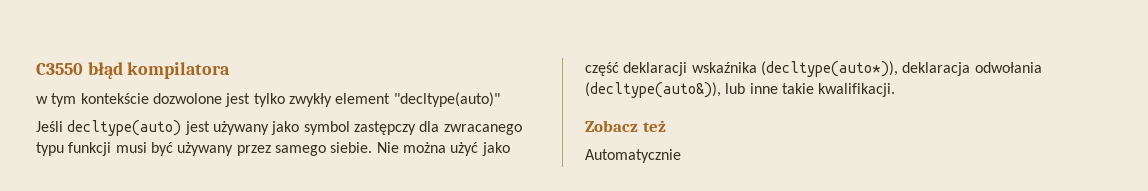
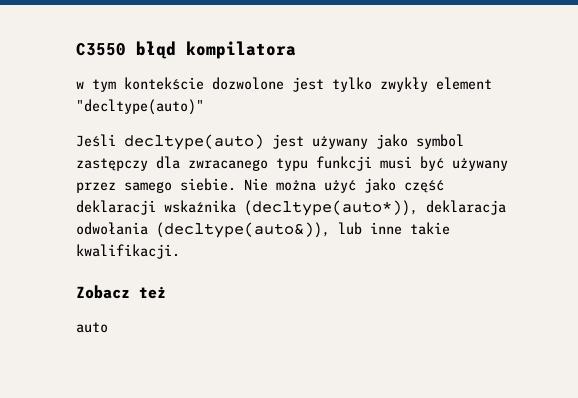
[585,149,681,163] Automatycznie -> [76,322,108,333] auto

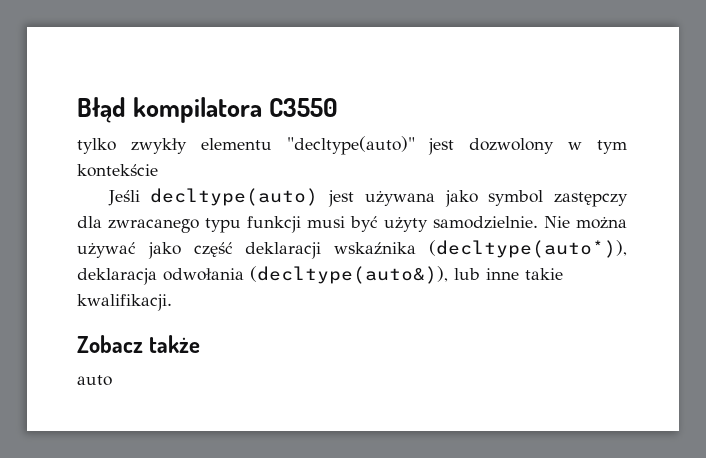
(76, 49) none -> [77,97,263,123] Błąd kompilatora
[136,41,296,59] [76,77,492,92] [76,99,204,115] błąd kompilatora // w tym kontekście dozwolone jest tylko zwykły element "decltype(auto)" -> [77,136,627,155] [77,164,158,177] // tylko zwykły elementu "decltype(auto)" jest dozwolony w tym kontekście
[312,136,368,149] używany -> [364,191,435,206] używana
[452,158,508,171] [76,178,236,193] używany przez samego siebie. -> [384,216,538,232] użyty samodzielnie.
[324,180,356,193] użyć -> [77,242,136,258] używać
[139,286,166,299] też -> [149,335,201,353] także

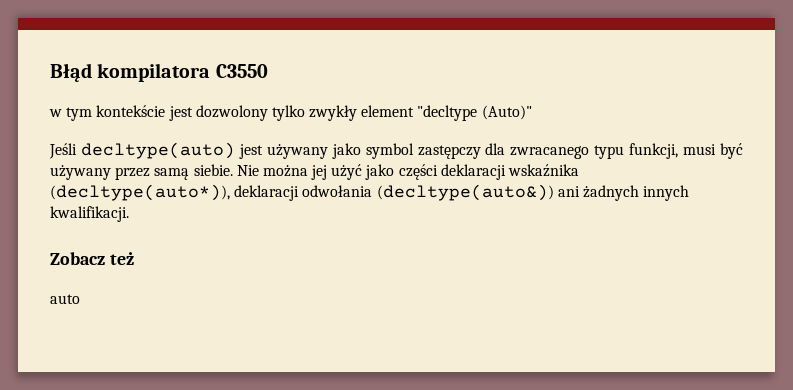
[77,136,627,155] [77,164,158,177] tylko zwykły elementu "decltype(auto)" jest dozwolony w tym kontekście -> [49,105,532,121] w tym kontekście jest dozwolony tylko zwykły element "decltype (Auto)"
[364,191,435,206] używana -> [266,144,328,159] używany
[247,216,301,233] funkcji -> [629,143,679,159] funkcji,
[384,216,627,232] [77,240,627,259] [77,266,563,285] użyty samodzielnie. Nie można używać jako część deklaracji wskaźnika (decltype(auto*)), deklaracja odwołania (decltype(auto&)), lub inne takie -> [50,164,580,180] [50,184,690,201] używany przez samą siebie. Nie można jej użyć jako części deklaracji wskaźnika (decltype(auto*)), deklaracji odwołania (decltype(auto&)) ani żadnych innych
[149,335,201,353] także -> [109,252,134,265] też

